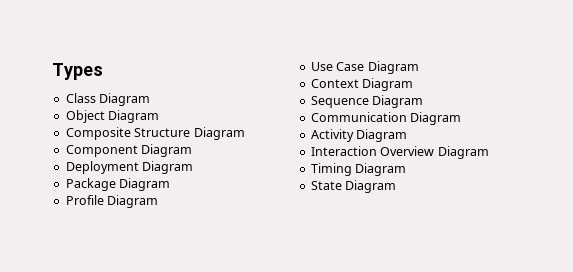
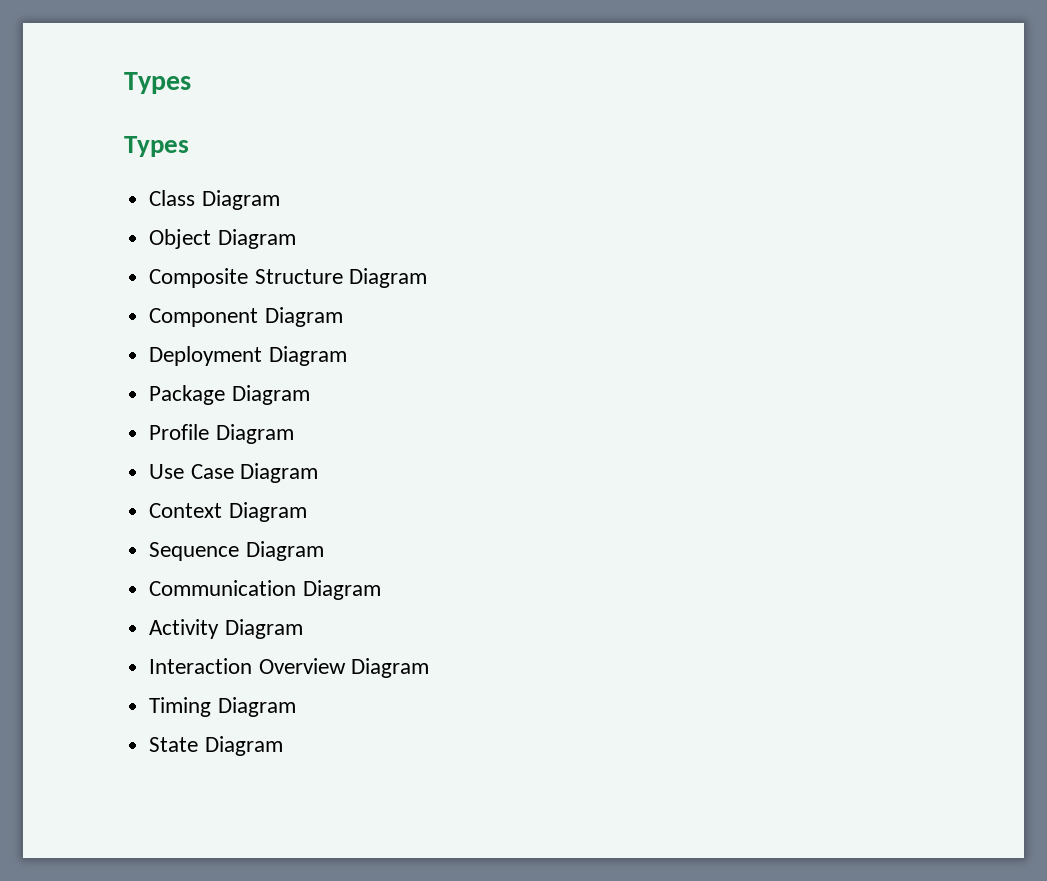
[52,63,103,80] Types -> [124,72,191,94] [124,136,189,157] Types // Types

